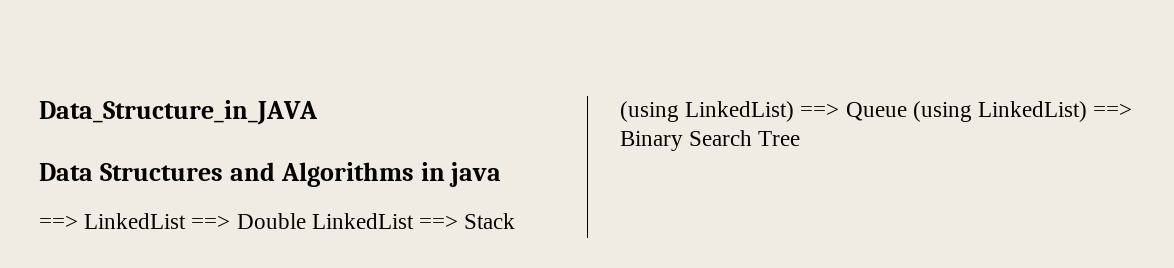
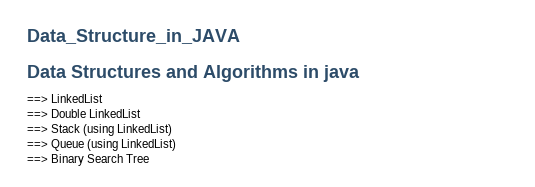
(187, 221) none -> (104, 98) //
(414, 221) none -> (142, 113) //
(795, 111) none -> (173, 130) //
(1088, 111) none -> (177, 145) //

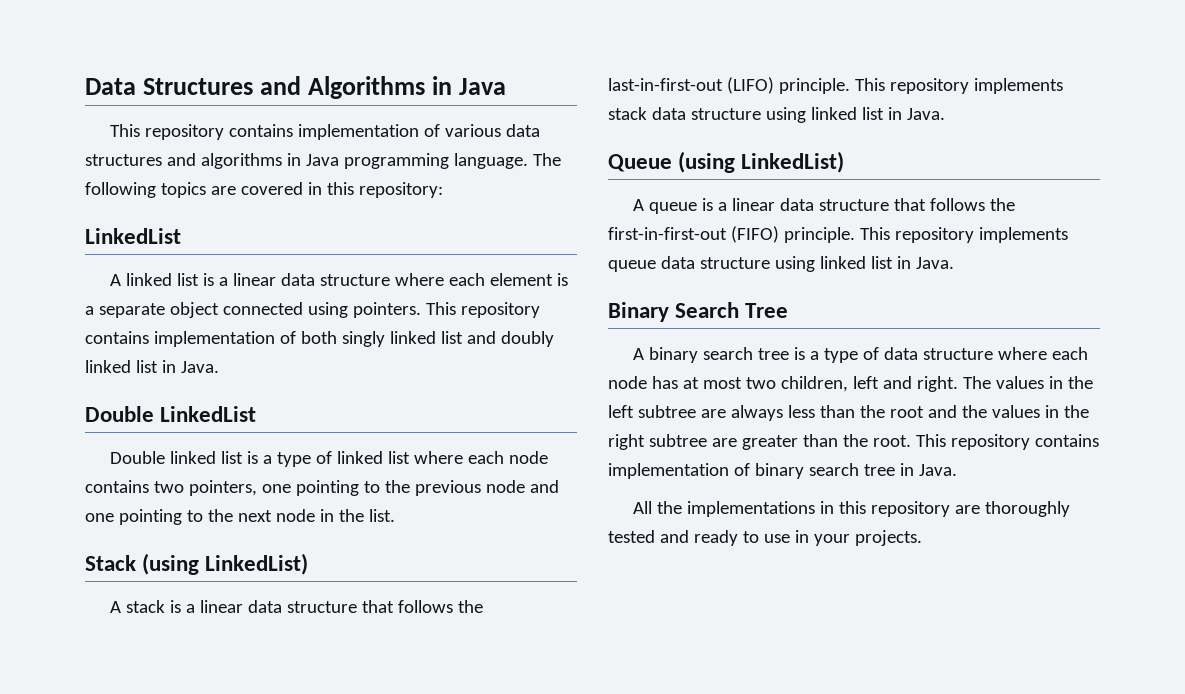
[27,29,240,44] Data_Structure_in_JAVA // -> (85, 86) none
[323,65,360,82] [27,94,104,103] [27,109,142,118] [27,124,173,136] [27,139,177,151] [27,154,150,166] java // ==> LinkedList // ==> Double LinkedList // ==> Stack (using LinkedList) // ==> Queue (using LinkedList) // ==> Binary Search Tree -> [459,78,507,95] [109,124,540,140] [85,153,561,169] [85,182,443,198] [85,228,181,244] [109,273,568,286] [85,302,540,318] [85,331,554,347] [85,360,219,373] [85,406,257,422] [109,451,548,467] [85,480,559,496] [85,509,395,525] [85,553,309,575] [109,600,483,613] [608,77,1063,94] [608,107,945,123] [608,151,845,173] [632,198,1015,214] [608,226,1068,243] [608,256,954,272] [608,302,789,322] [632,347,1088,363] [608,376,1093,392] [608,405,1089,421] [608,434,1099,450] [608,463,957,479] [632,501,1070,517] [608,530,922,546] Java // This repository contains implementation of various data structures and algorithms in Java programming language. The following topics are covered in this repository: // LinkedList // A linked list is a linear data structure where each element is a separate object connected using pointers. This repository contains implementation of both singly linked list and doubly linked list in Java. // Double LinkedList // Double linked list is a type of linked list where each node contains two pointers, one pointing to the previous node and one pointing to the next node in the list. // Stack (using LinkedList) // A stack is a linear data structure that follows the last-in-first-out (LIFO) principle. This repository implements stack data structure using linked list in Java. // Queue (using LinkedList) // A queue is a linear data structure that follows the first-in-first-out (FIFO) principle. This repository implements queue data structure using linked list in Java. // Binary Search Tree // A binary search tree is a type of data structure where each node has at most two children, left and right. The values in the left subtree are always less than the root and the values in the right subtree are greater than the root. This repository contains implementation of binary search tree in Java. // All the implementations in this repository are thoroughly tested and ready to use in your projects.

